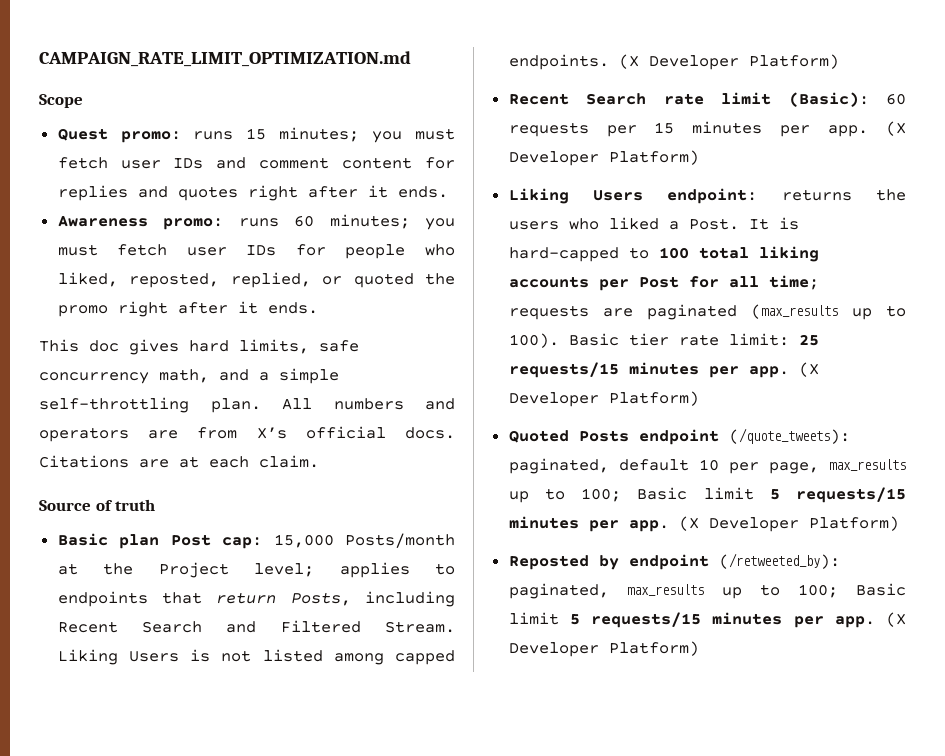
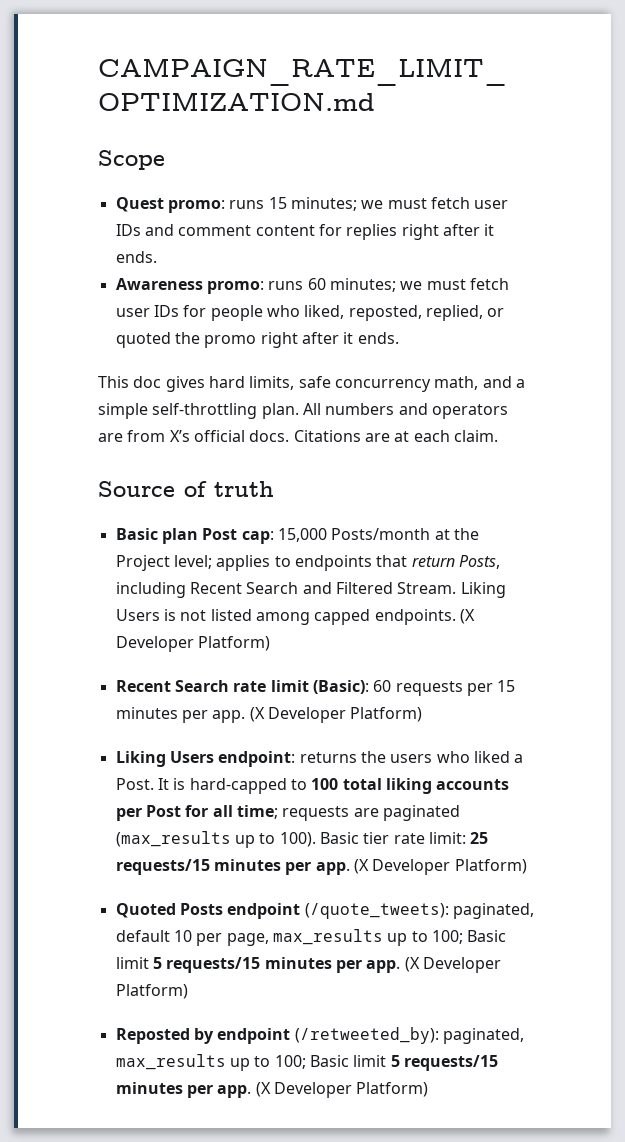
[372,131,403,143] you -> [361,200,384,209] we
[137,186,238,201] and quotes -> (398, 232) none
[425,218,455,230] you -> [400,281,423,290] we

